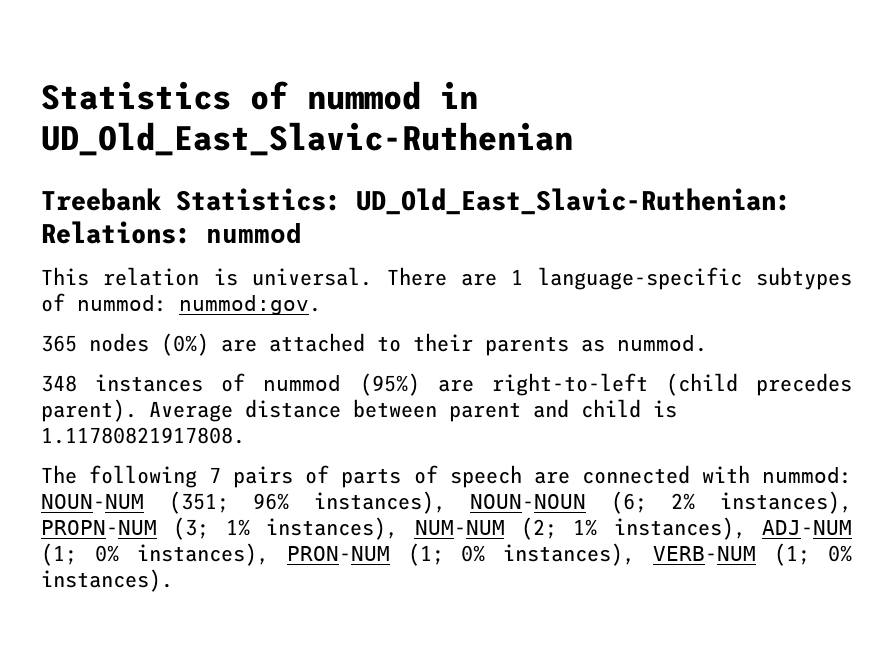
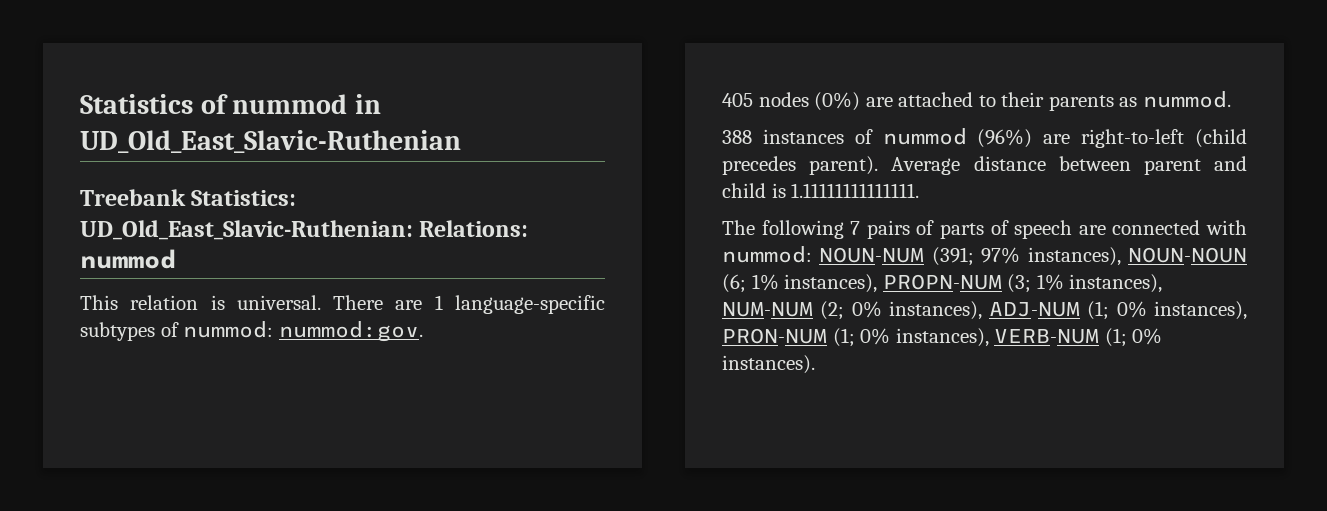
[41,335,77,352] 365 -> [722,93,753,107] 405
[41,375,77,392] 348 -> [722,130,752,144] 388
[359,373,420,396] (95%) -> [977,129,1033,148] (96%)
[41,427,245,444] 1.11780821917808. -> [791,183,920,198] 1.11111111111111.
[168,491,290,514] (351; 96% -> [931,247,1021,266] (391; 97%
[671,493,696,510] 2% -> [751,274,779,291] 1%
[573,519,598,536] 1% -> [851,301,882,318] 0%

